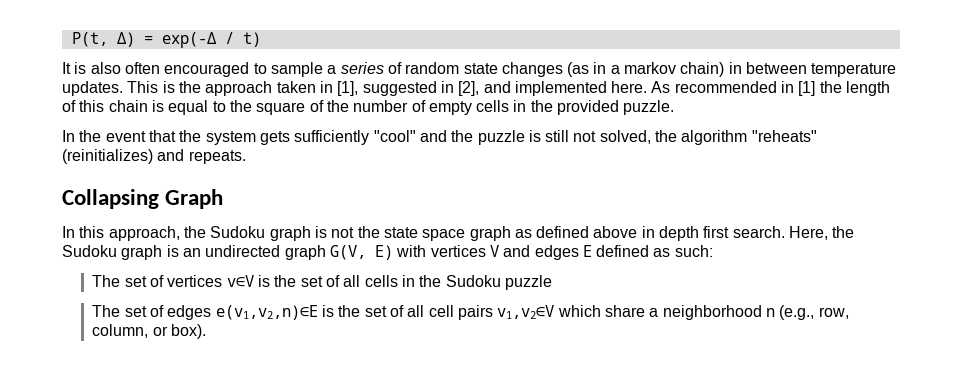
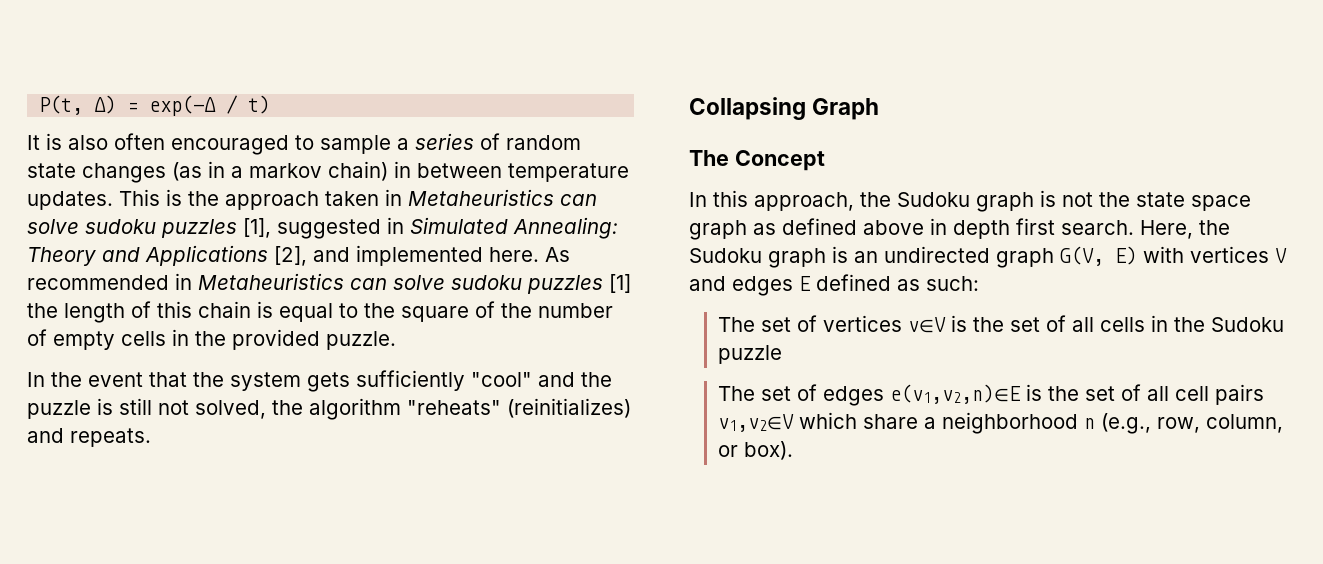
[337,81,454,96] [1], suggested in -> [408,189,597,206] [27,217,618,239] [27,245,268,266] Metaheuristics can solve sudoku puzzles [1], suggested in Simulated Annealing: Theory and Applications
(795, 87) none -> [198,273,603,294] Metaheuristics can solve sudoku puzzles
(224, 199) none -> [689,150,825,171] // The Concept

